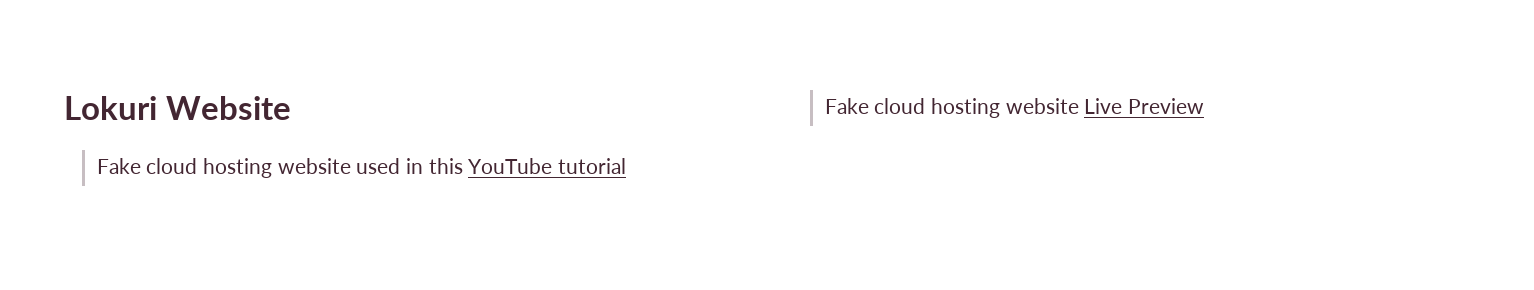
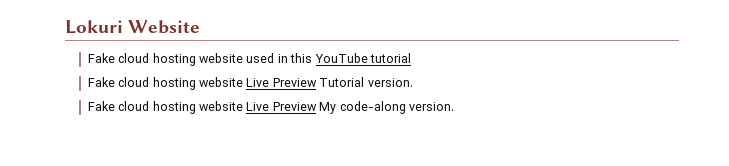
(1205, 106) none -> [319,77,413,87] [87,101,454,114] Tutorial version. // Fake cloud hosting website Live Preview My code-along version.

